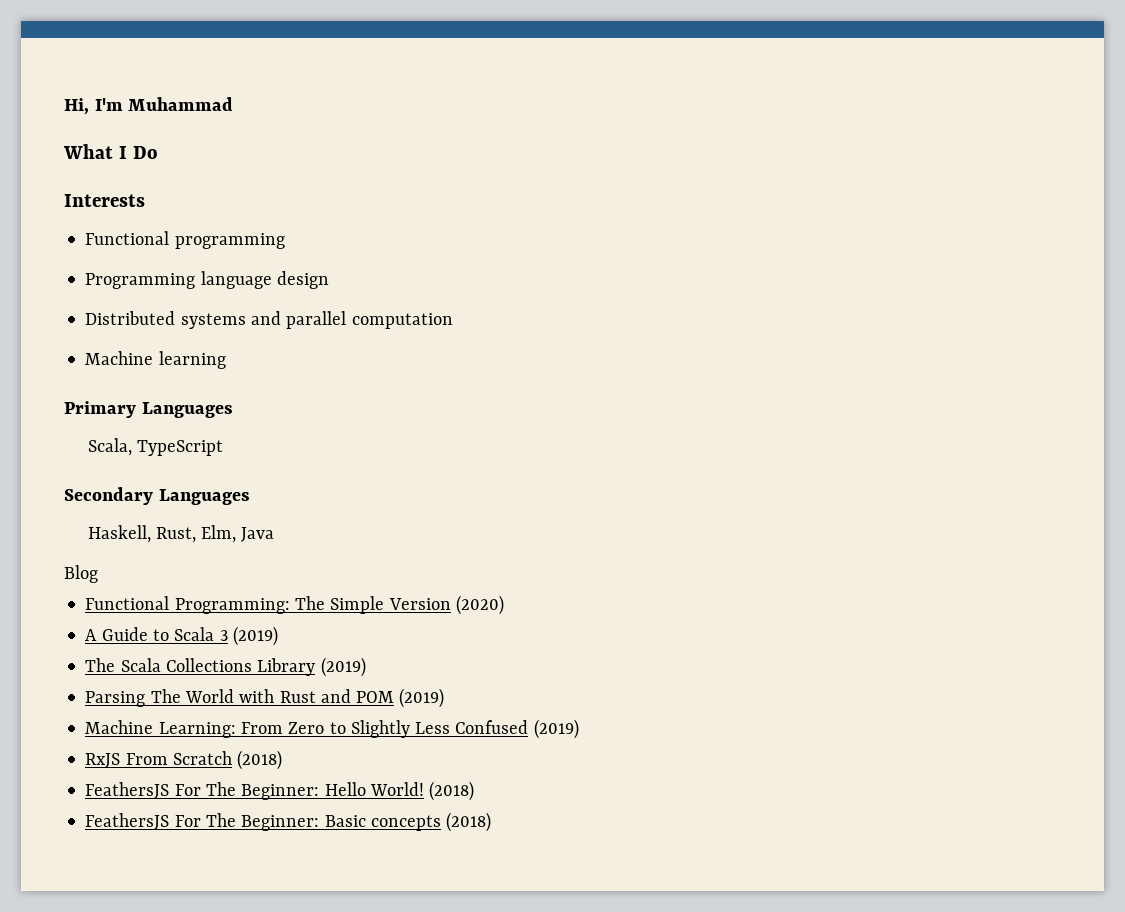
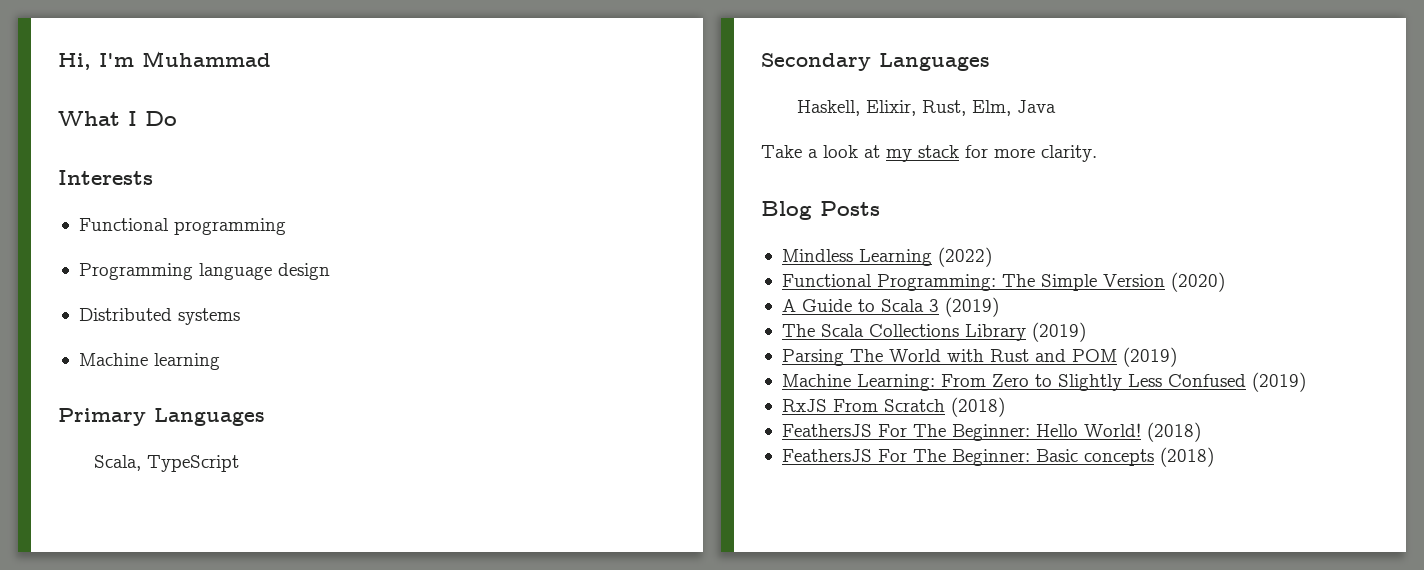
[250,311,453,329] and parallel computation -> (240, 316) none
(151, 534) none -> [865,100,916,116] Elixir,
[64,565,98,583] Blog -> [761,145,1097,162] [761,201,880,220] [781,247,992,267] Take a look at my stack for more clarity. // Blog Posts // Mindless Learning (2022)

